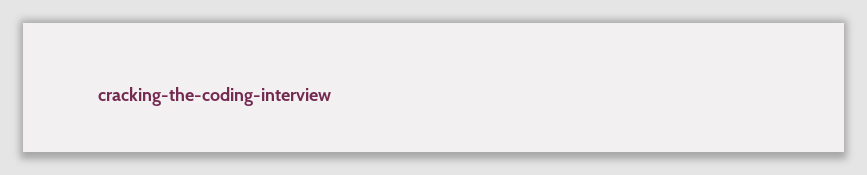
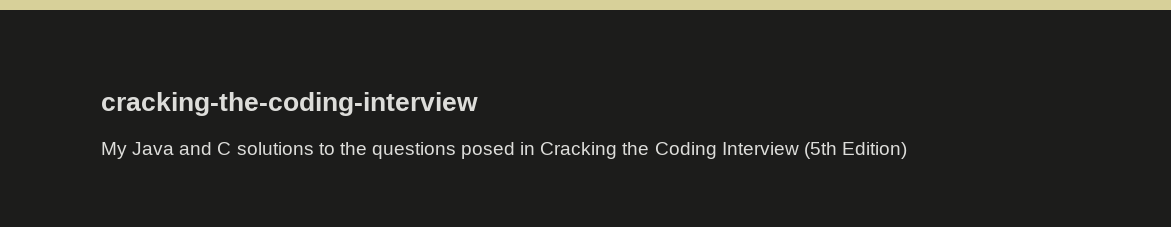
(331, 96) none -> [101,142,907,159] // My Java and C solutions to the questions posed in Cracking the Coding Interview (5th Edition)

